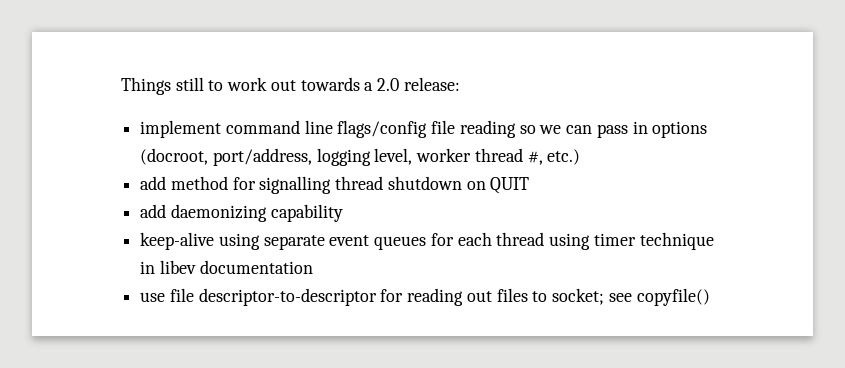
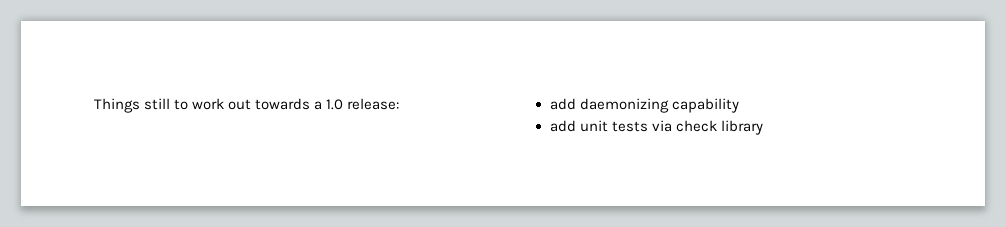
[377,78,400,91] 2.0 -> [326,99,344,110] 1.0
[140,120,708,138] [140,148,581,166] [140,176,530,194] [140,204,343,222] [140,232,714,250] [140,260,313,274] [140,288,710,306] implement command line flags/config file reading so we can pass in options (docroot, port/address, logging level, worker thread #, etc.) // add method for signalling thread shutdown on QUIT // add daemonizing capability // keep-alive using separate event queues for each thread using timer technique in libev documentation // use file descriptor-to-descriptor for reading out files to socket; see copyfile() -> [549,98,739,113] [549,120,763,135] add daemonizing capability // add unit tests via check library

